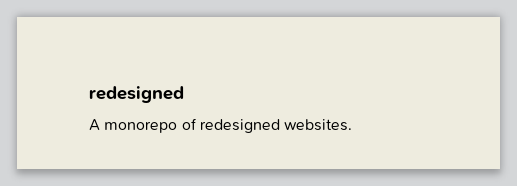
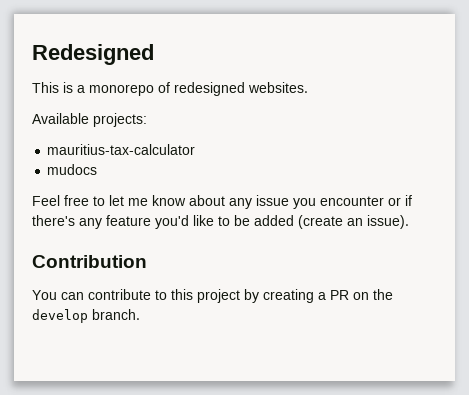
[89,86,184,103] [89,119,100,131] redesigned // A -> [32,44,154,65] [32,82,85,93] Redesigned // This is a
(353, 125) none -> [32,113,147,127] [47,144,196,155] [47,164,98,175] [32,195,412,209] [32,215,409,229] [32,255,147,268] [32,289,393,303] [32,309,140,323] // Available projects: // mauritius-tax-calculator // mudocs // Feel free to let me know about any issue you encounter or if there's any feature you'd like to be added (create an issue). // Contribution // You can contribute to this project by creating a PR on the develop branch.

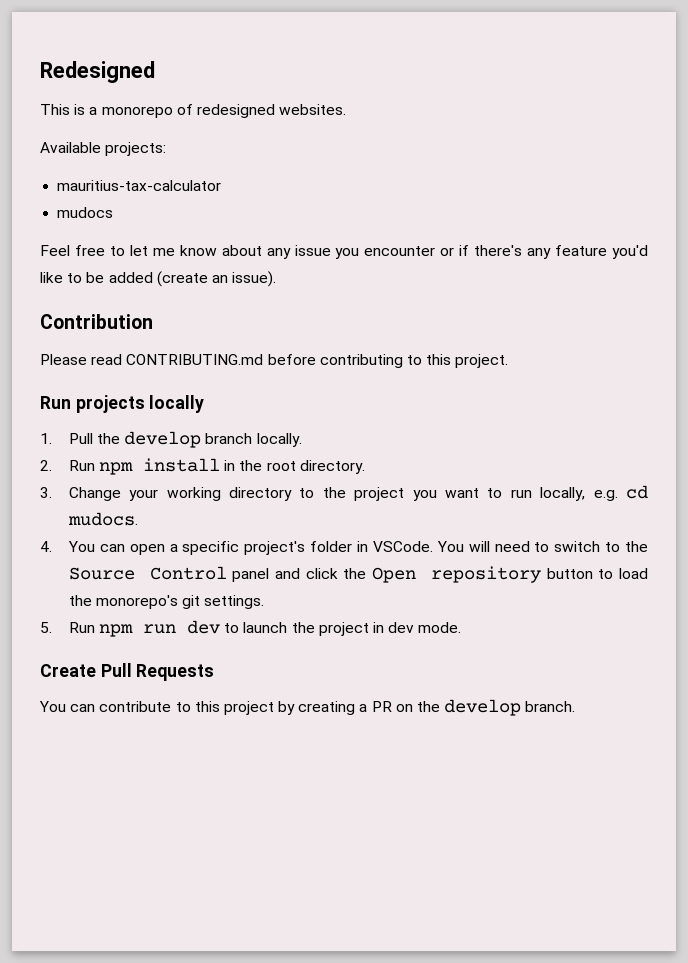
(147, 261) none -> [40,354,509,368] [40,395,205,413] [40,431,302,448] [40,458,365,475] [40,485,648,501] [67,512,138,526] [40,541,648,555] [68,566,648,583] [68,595,265,609] [40,620,462,637] [40,663,215,681] // Please read CONTRIBUTING.md before contributing to this project. // Run projects locally // 1. Pull the develop branch locally. // 2. Run npm install in the root directory. // 3. Change your working directory to the project you want to run locally, e.g. cd mudocs. // 4. You can open a specific project's folder in VSCode. You will need to switch to the Source Control panel and click the Open repository button to load the monorepo's git settings. // 5. Run npm run dev to launch the project in dev mode. // Create Pull Requests

